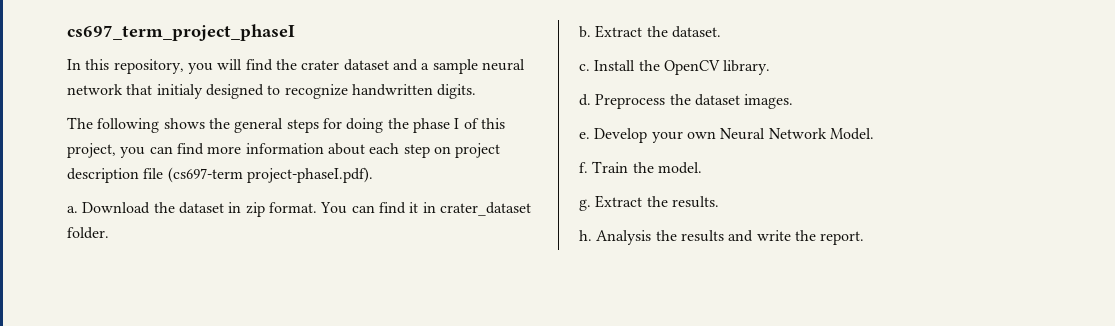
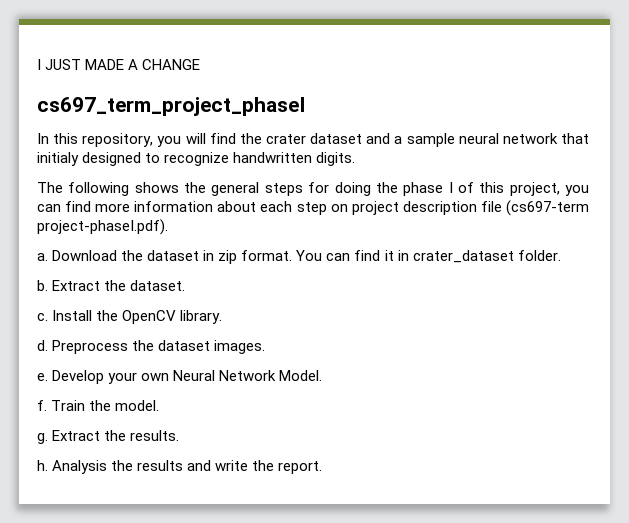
(67, 32) none -> [37,59,201,70] I JUST MADE A CHANGE //

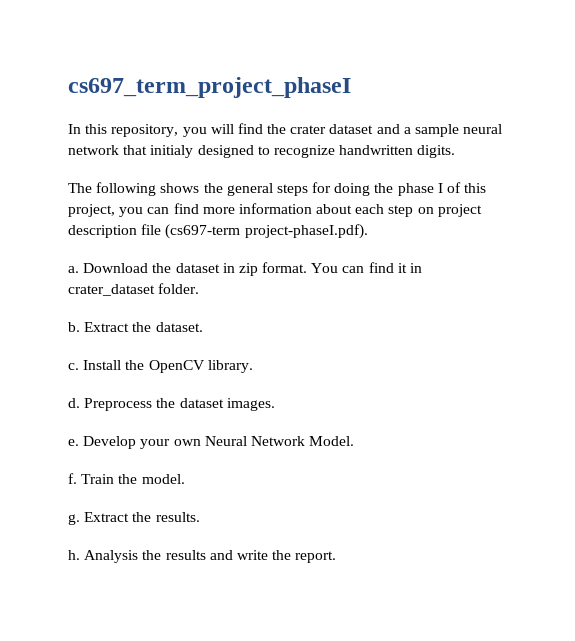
[37,59,201,70] I JUST MADE A CHANGE // -> (68, 87) none

